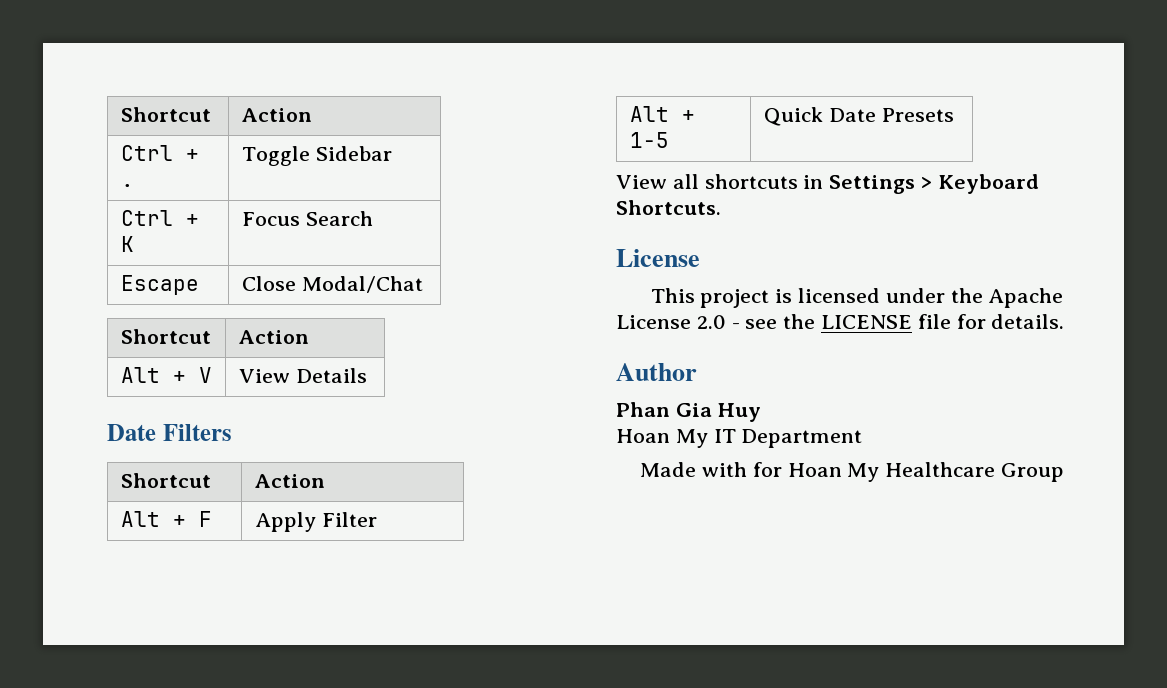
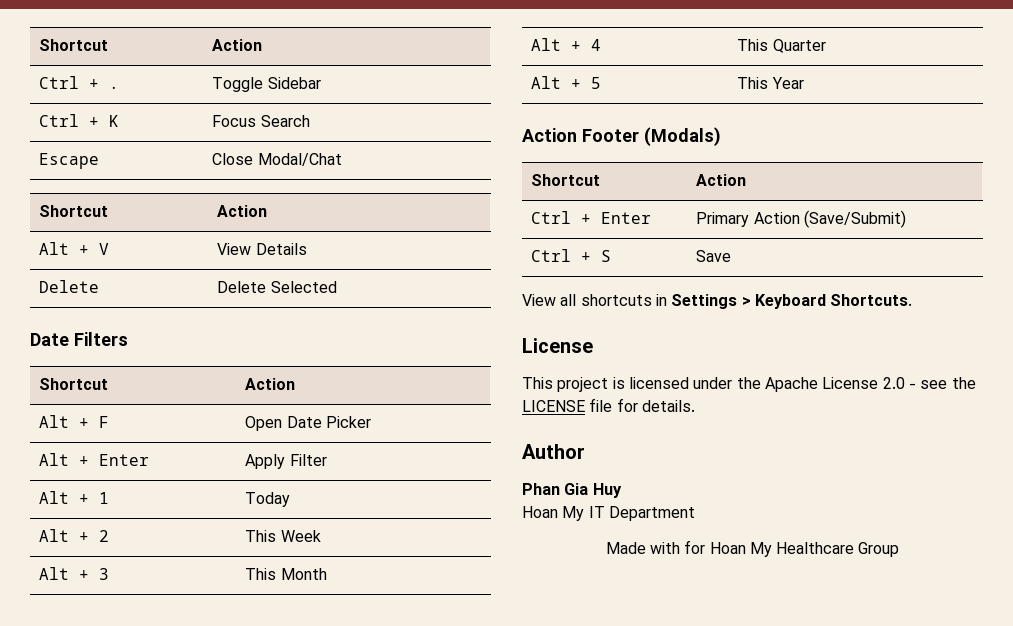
(367, 375) none -> [39,280,100,293] [217,281,337,293] // Delete | Delete Selected
[254,512,377,532] [629,106,695,122] [629,132,669,148] [763,107,954,126] Apply Filter // Alt + 1-5 | Quick Date Presets -> [245,416,371,431] [39,453,150,466] [245,454,327,469] [39,491,110,504] [245,492,291,507] [39,529,110,542] [245,530,321,542] [39,567,110,580] [245,568,327,580] [531,38,602,51] [737,39,826,53] [531,76,602,89] [737,77,804,89] [522,127,721,146] [531,174,601,186] [696,174,747,186] [531,211,652,224] [696,210,906,228] [531,249,612,262] [696,250,732,262] Open Date Picker // Alt + Enter | Apply Filter // Alt + 1 | Today // Alt + 2 | This Week // Alt + 3 | This Month // Alt + 4 | This Quarter // Alt + 5 | This Year // Action Footer (Modals) // Shortcut | Action // Ctrl + Enter | Primary Action (Save/Submit) // Ctrl + S | Save

